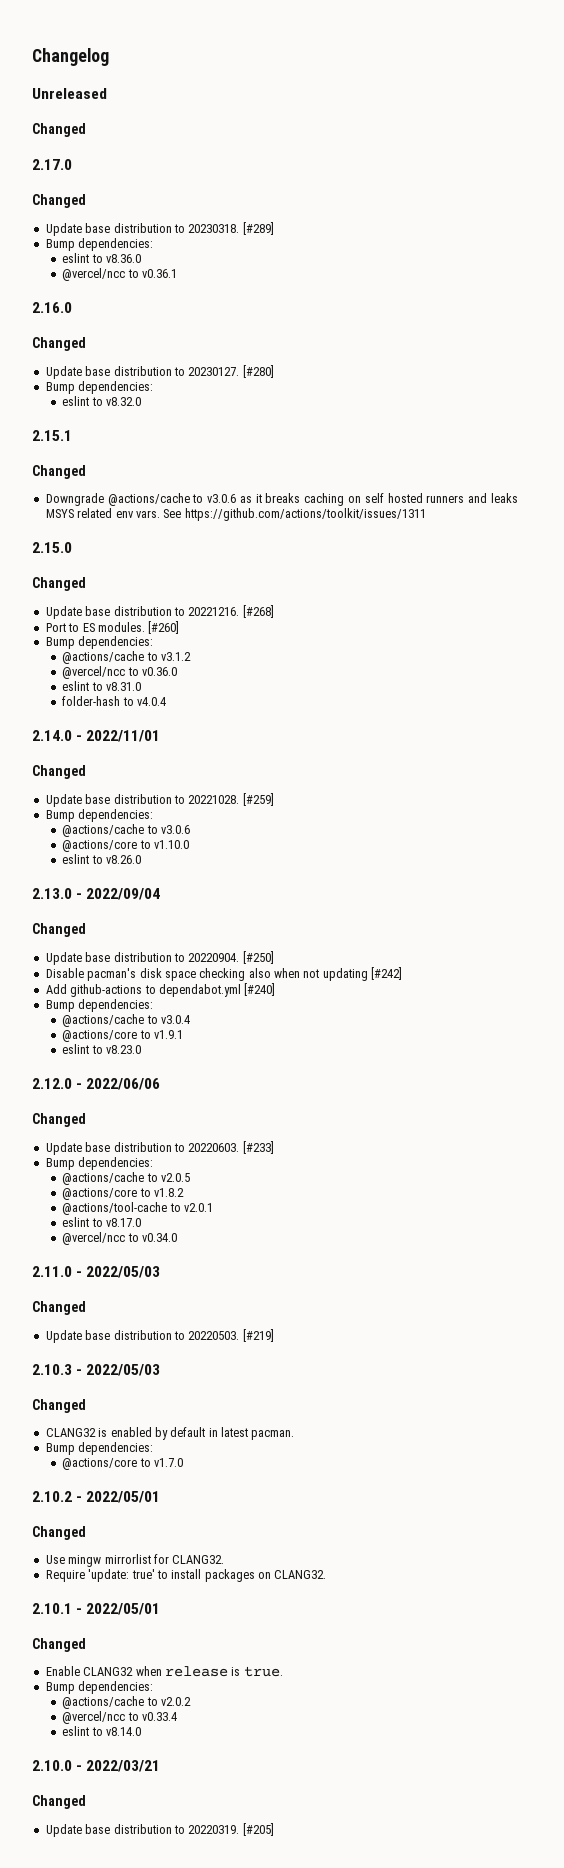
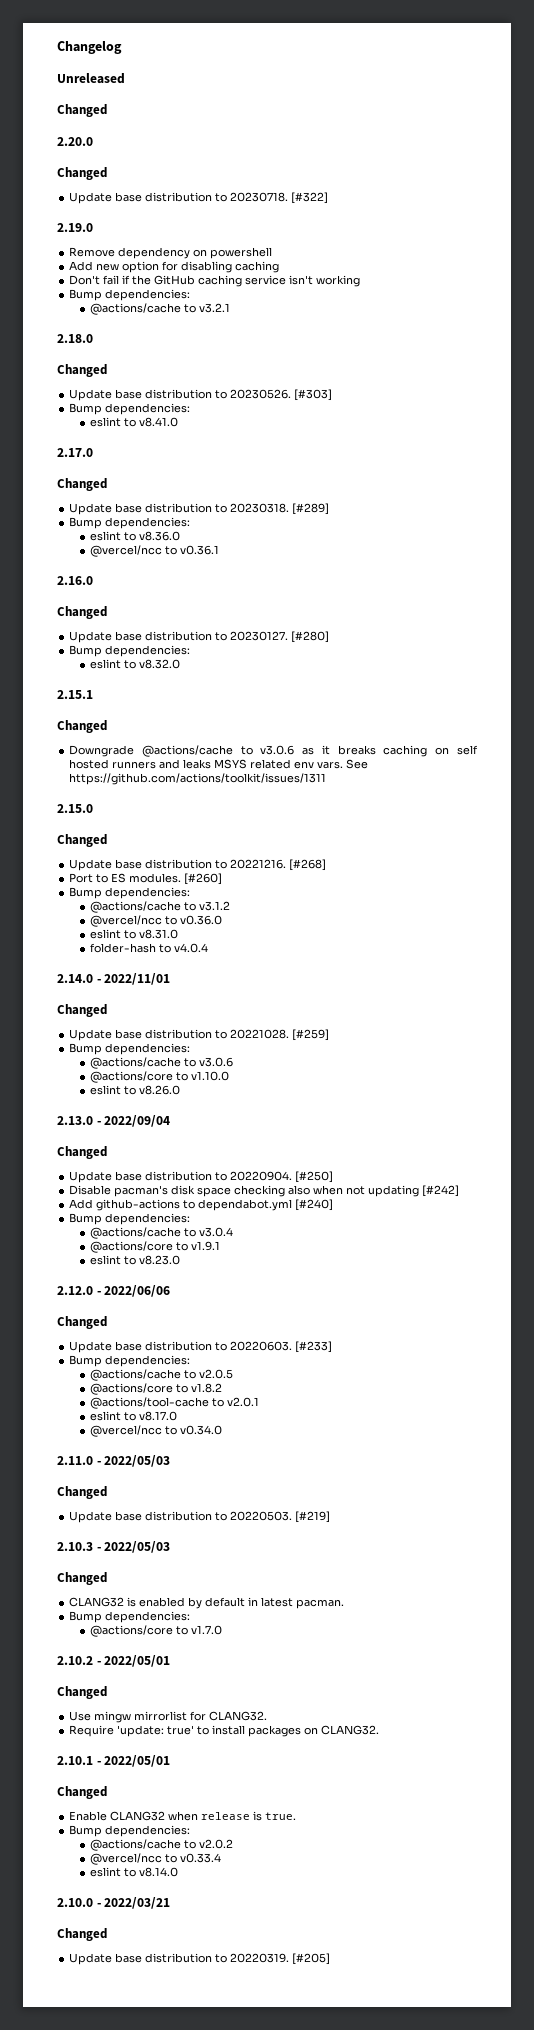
(86, 130) none -> [57,137,93,146] [57,167,107,180] [69,192,329,204] [57,223,93,232] [69,247,273,259] [69,261,280,273] [69,275,361,287] [69,289,191,301] [89,303,230,315] [57,334,93,343] [57,364,107,377] [69,389,333,401] [69,403,191,415] [89,417,178,427] // 2.20.0 // Changed // Update base distribution to 20230718. [#322] // 2.19.0 // Remove dependency on powershell // Add new option for disabling caching // Don't fail if the GitHub caching service isn't working // Bump dependencies: // @actions/cache to v3.2.1 // 2.18.0 // Changed // Update base distribution to 20230526. [#303] // Bump dependencies: // eslint to v8.41.0

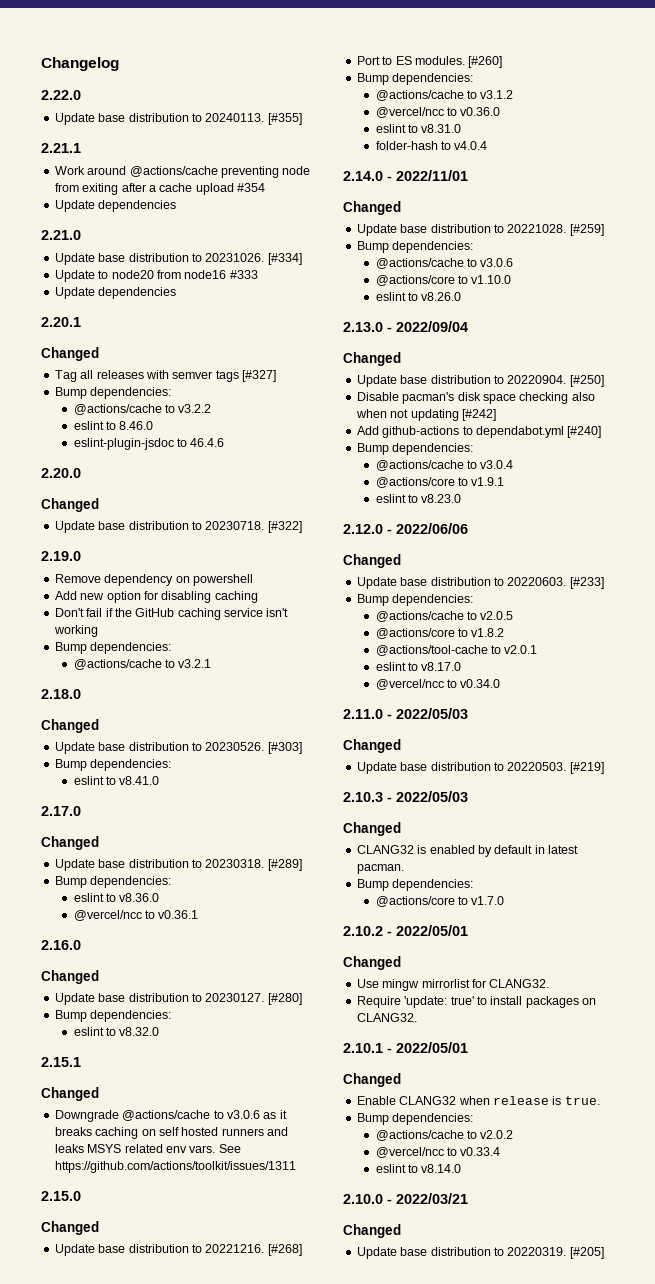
[57,73,125,84] [57,104,107,117] Unreleased // Changed -> [41,90,81,100] [54,113,302,125] [41,143,81,153] [54,166,311,178] [54,183,265,195] [54,200,177,212] [41,230,81,240] [54,253,302,265] [54,270,258,282] [54,287,177,299] [41,317,81,327] [41,347,99,361] [54,370,276,382] [54,387,172,399] [73,404,212,415] [73,421,154,430] [73,438,225,450] 2.22.0 // Update base distribution to 20240113. [#355] // 2.21.1 // Work around @actions/cache preventing node from exiting after a cache upload #354 // Update dependencies // 2.21.0 // Update base distribution to 20231026. [#334] // Update to node20 from node16 #333 // Update dependencies // 2.20.1 // Changed // Tag all releases with semver tags [#327] // Bump dependencies: // @actions/cache to v3.2.2 // eslint to 8.46.0 // eslint-plugin-jsdoc to 46.4.6

